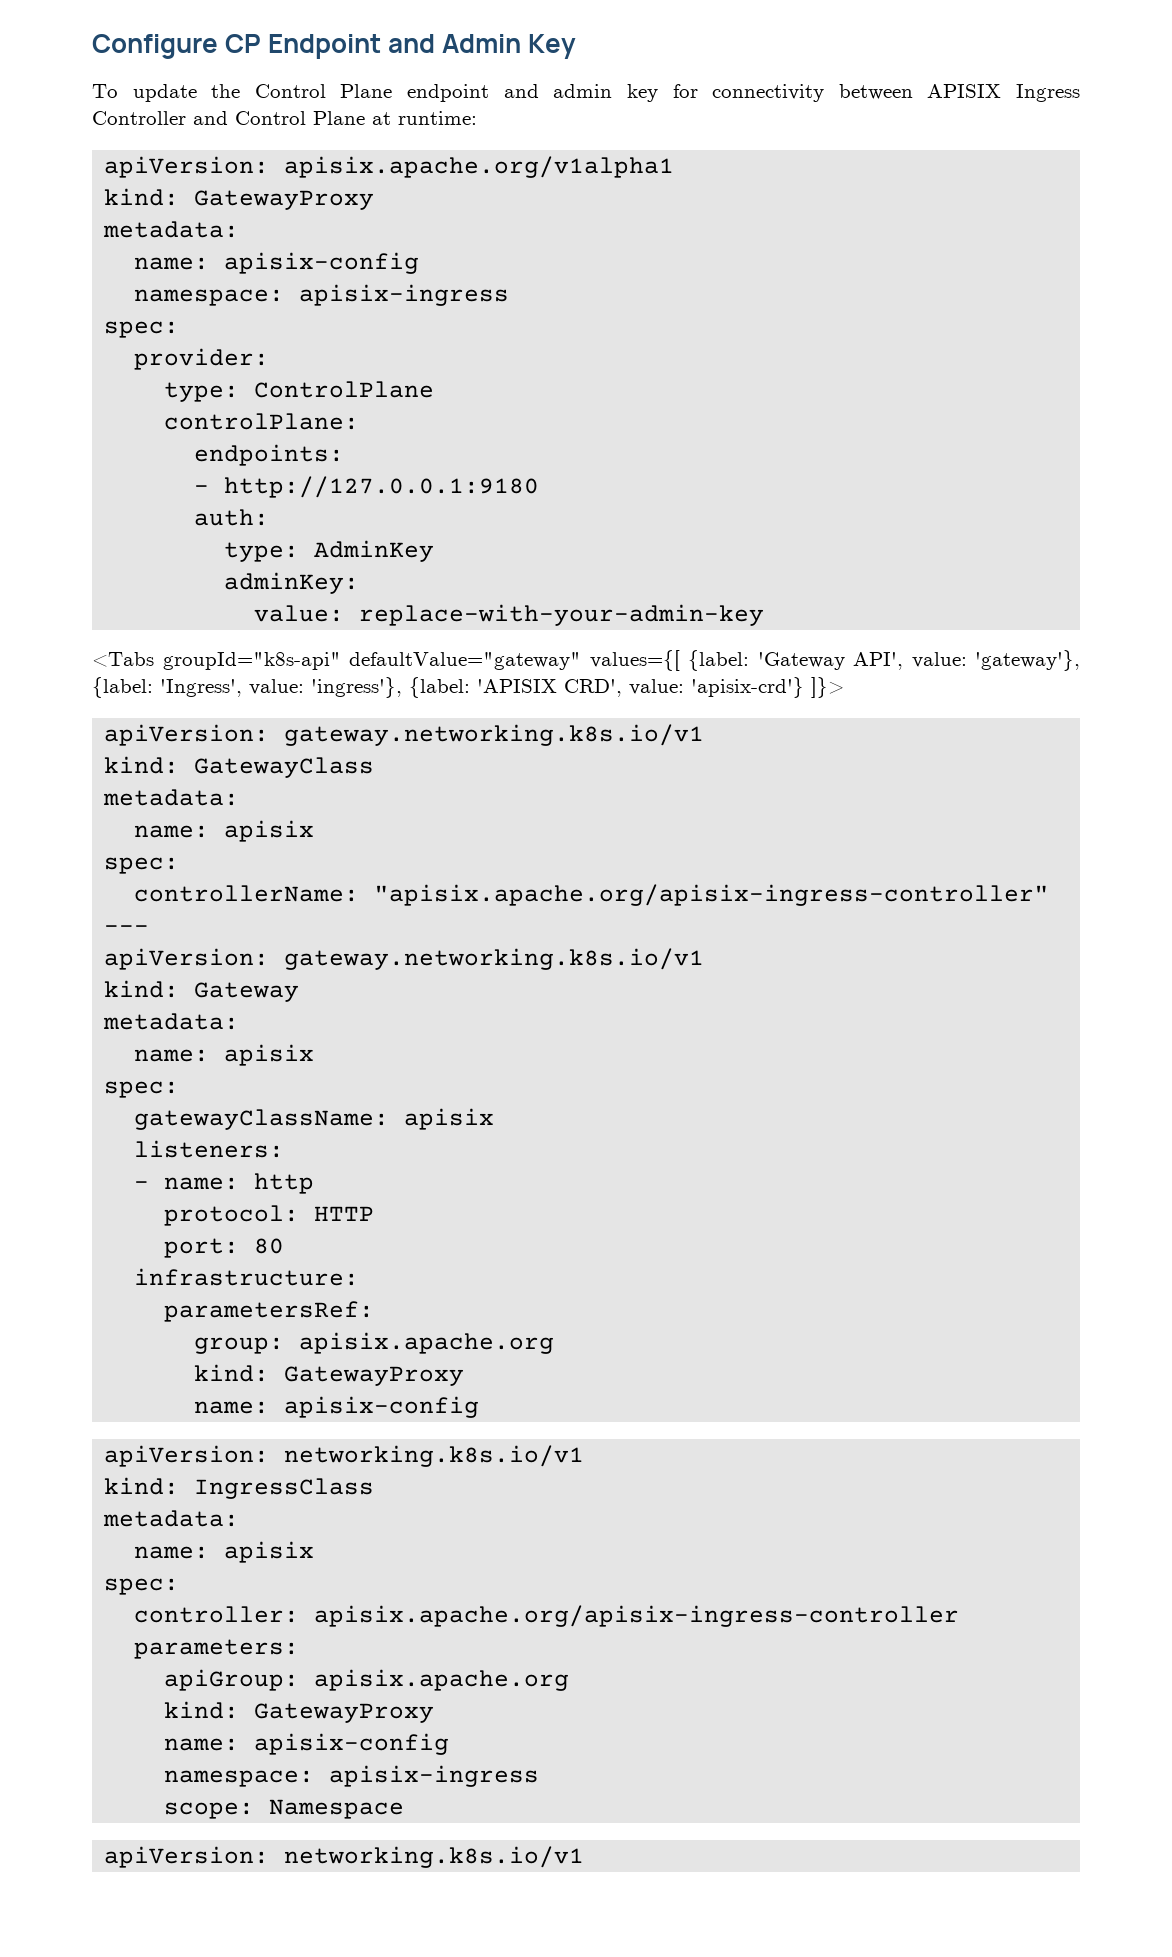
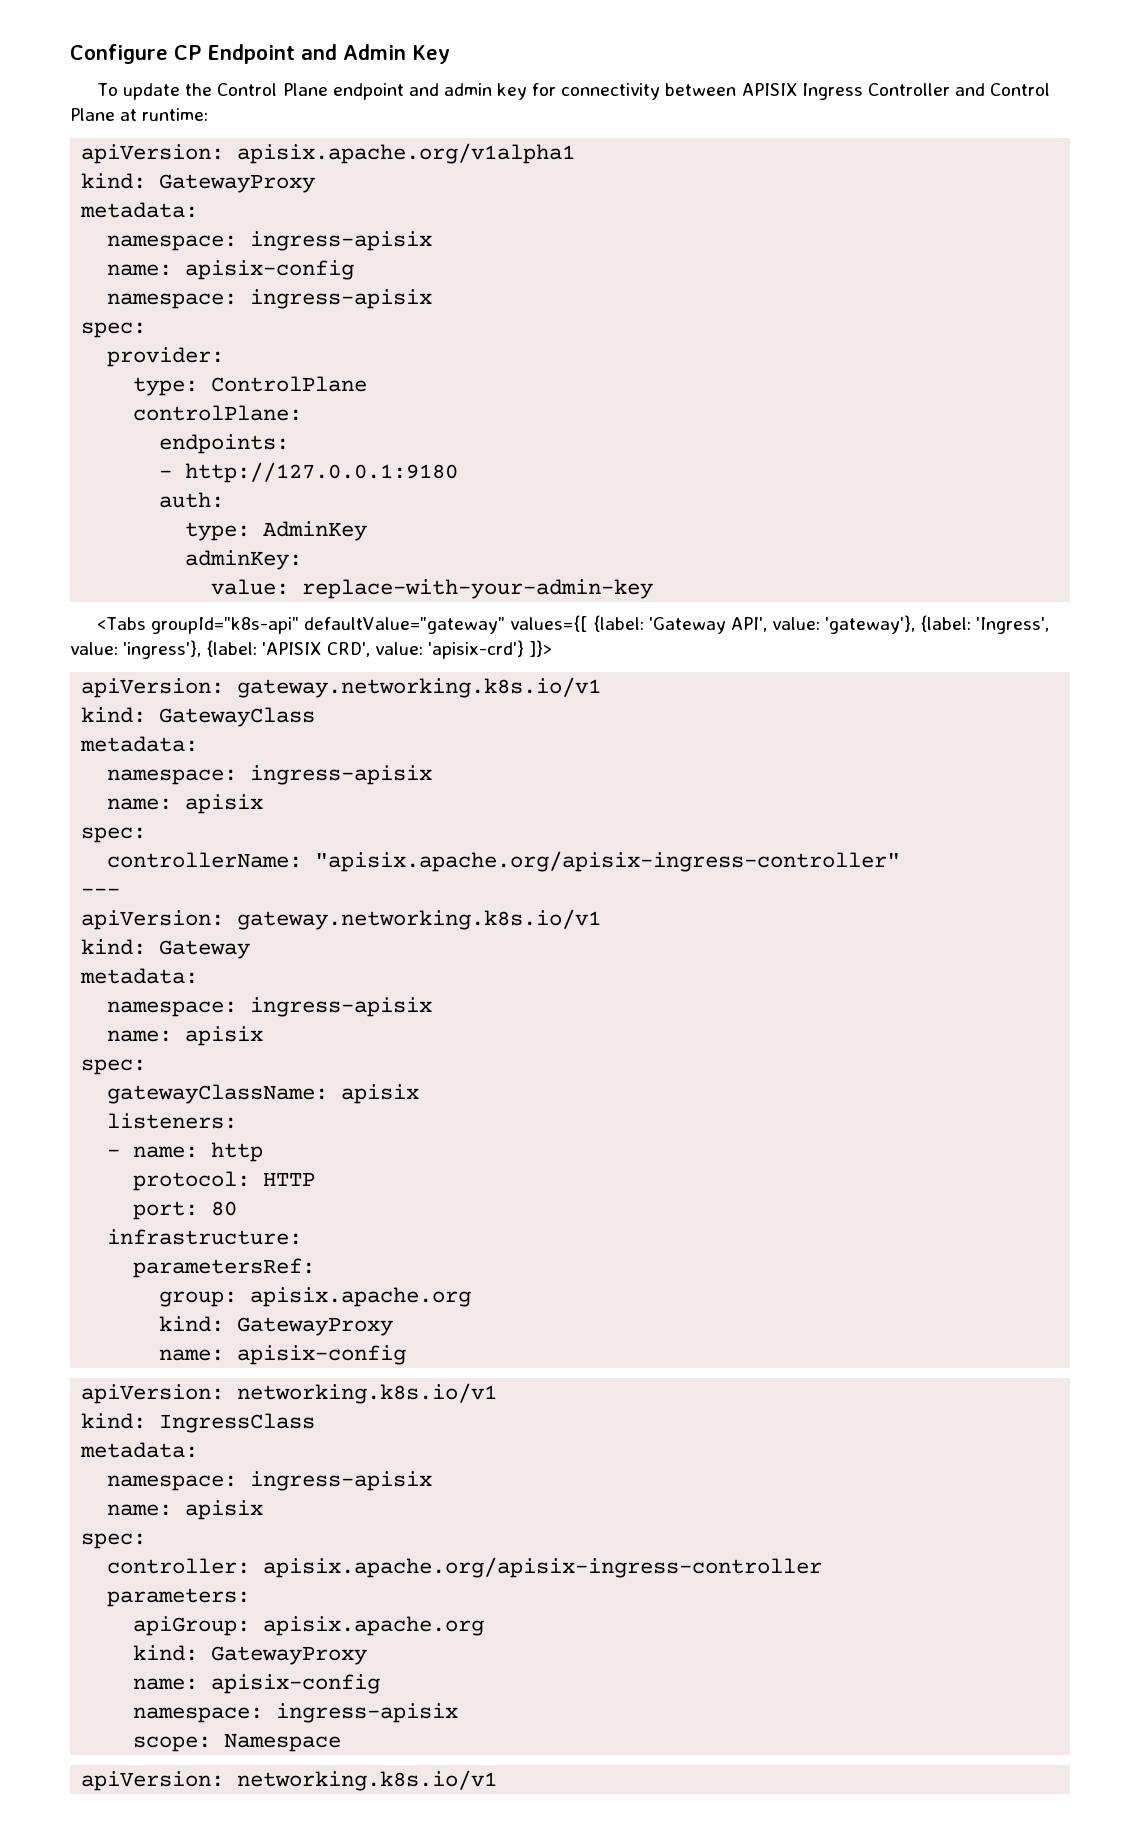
[134,252,420,274] [134,284,510,306] // name: apisix-config // namespace: apisix-ingress -> [107,231,433,251] [107,260,355,280] [107,289,433,309] // namespace: ingress-apisix // name: apisix-config // namespace: ingress-apisix
(240, 797) none -> [107,765,433,785] // namespace: ingress-apisix
(240, 1021) none -> [107,997,433,1017] // namespace: ingress-apisix
(240, 1518) none -> [107,1471,433,1491] // namespace: ingress-apisix
[329,1765,540,1787] apisix-ingress -> [276,1703,459,1723] ingress-apisix

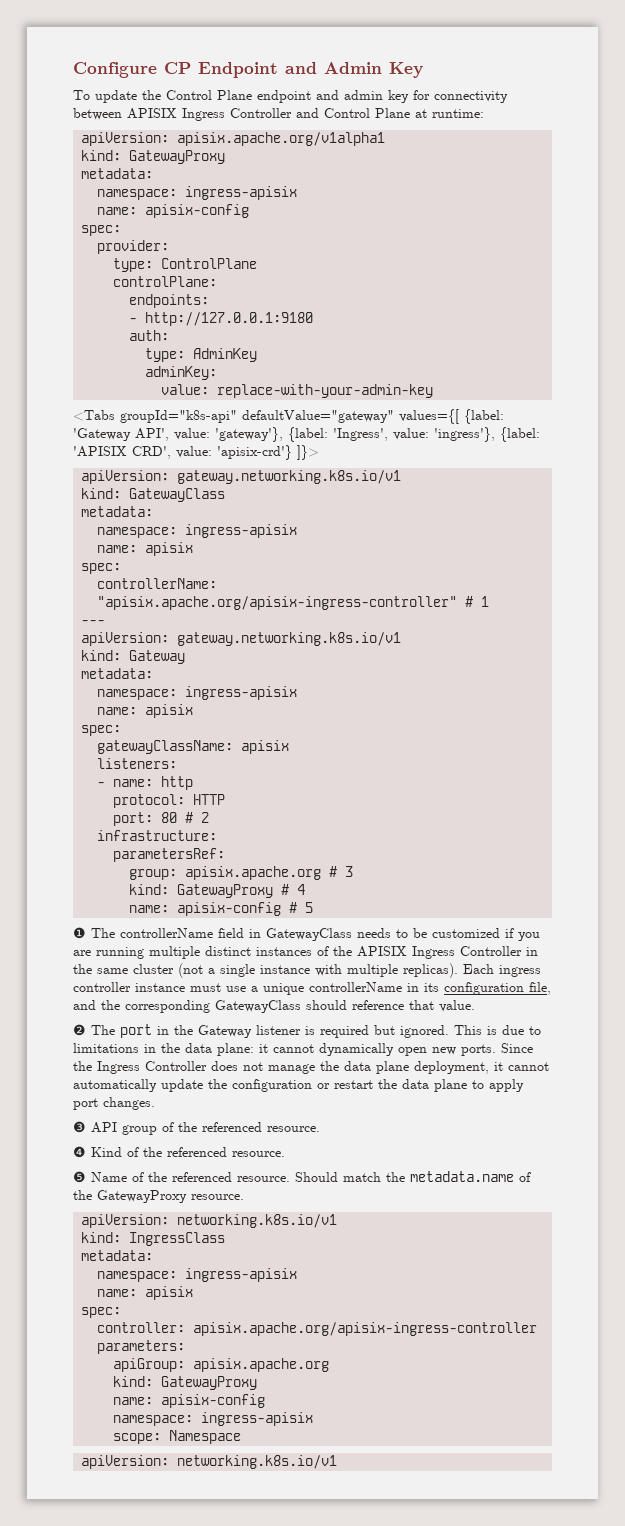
[107,289,433,309] // namespace: ingress-apisix -> (250, 211) none
(901, 861) none -> [465,596,490,607] # 1
(238, 1208) none -> [185,812,210,823] # 2
[159,1316,394,1336] [159,1345,407,1365] // kind: GatewayProxy // name: apisix-config -> [329,866,354,877] [129,884,306,898] [129,902,314,916] [73,927,540,941] [73,946,538,959] [73,963,541,978] [73,982,551,995] [73,1000,475,1013] [73,1024,541,1038] [73,1043,533,1056] [73,1061,549,1074] [73,1079,524,1092] [73,1097,155,1110] [73,1121,320,1135] [73,1146,285,1158] [73,1171,531,1183] [73,1190,244,1203] # 3 // kind: GatewayProxy # 4 // name: apisix-config # 5 // ❶ The controllerName field in GatewayClass needs to be customized if you are running multiple distinct instances of the APISIX Ingress Controller in the same cluster (not a single instance with multiple replicas). Each ingress controller instance must use a unique controllerName in its configuration file, and the corresponding GatewayClass should reference that value. // ❷ The port in the Gateway listener is required but ignored. This is due to limitations in the data plane: it cannot dynamically open new ports. Since the Ingress Controller does not manage the data plane deployment, it cannot automatically update the configuration or restart the data plane to apply port changes. // ❸ API group of the referenced resource. // ❹ Kind of the referenced resource. // ❺ Name of the referenced resource. Should match the metadata.name of the GatewayProxy resource.

